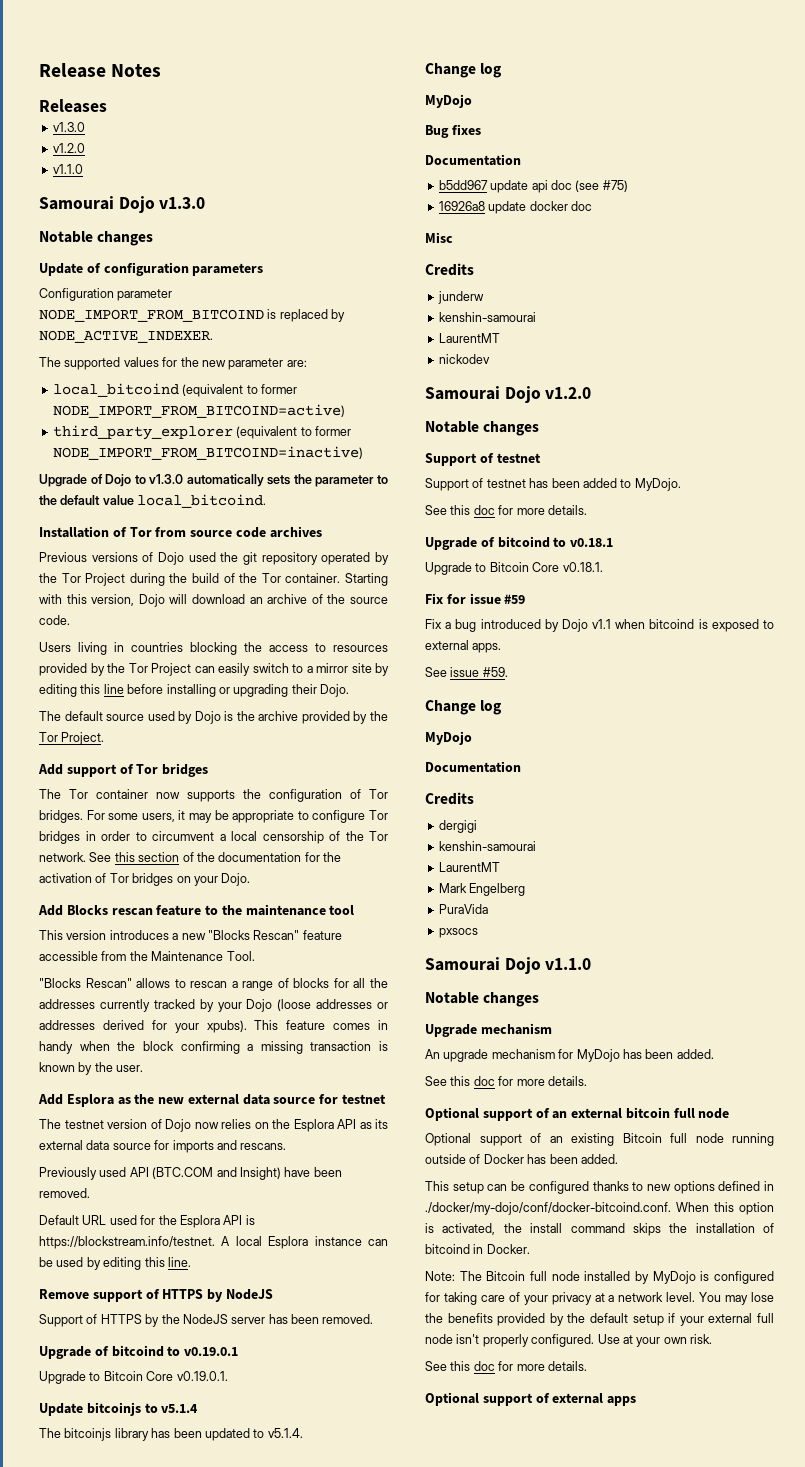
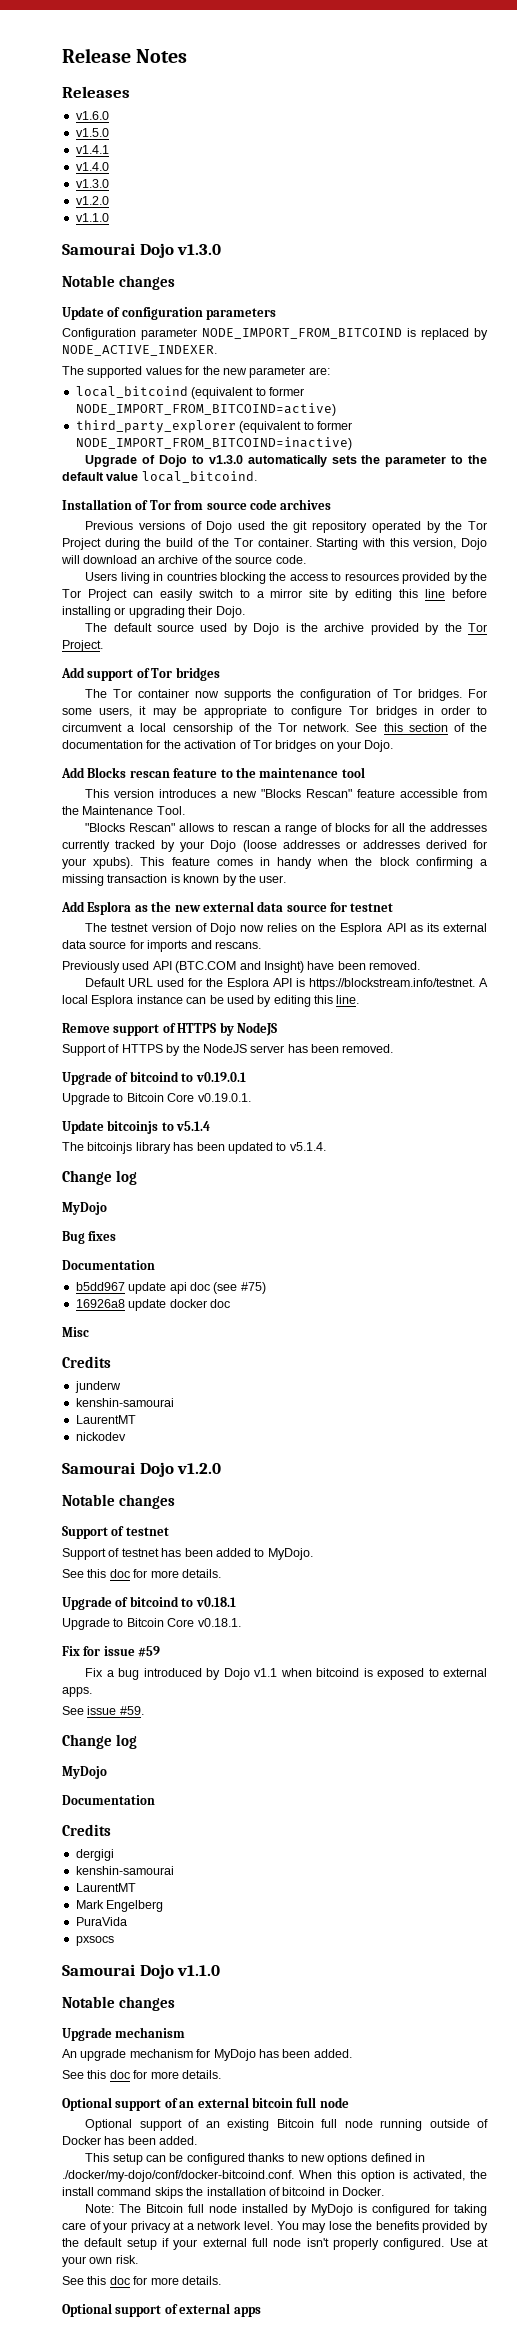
(107, 106) none -> [75,111,109,120] [75,128,109,137] [75,145,109,154] [75,162,109,171] // v1.6.0 // v1.5.0 // v1.4.1 // v1.4.0

